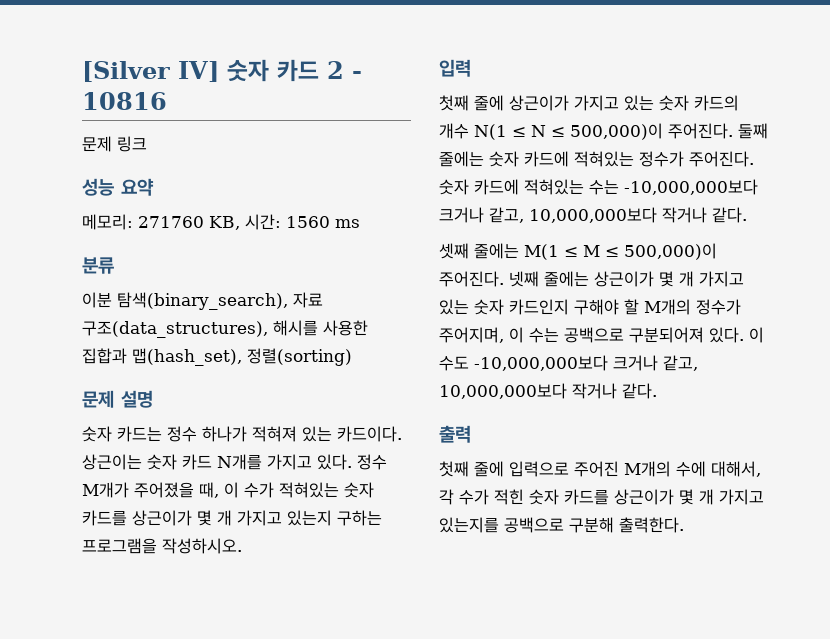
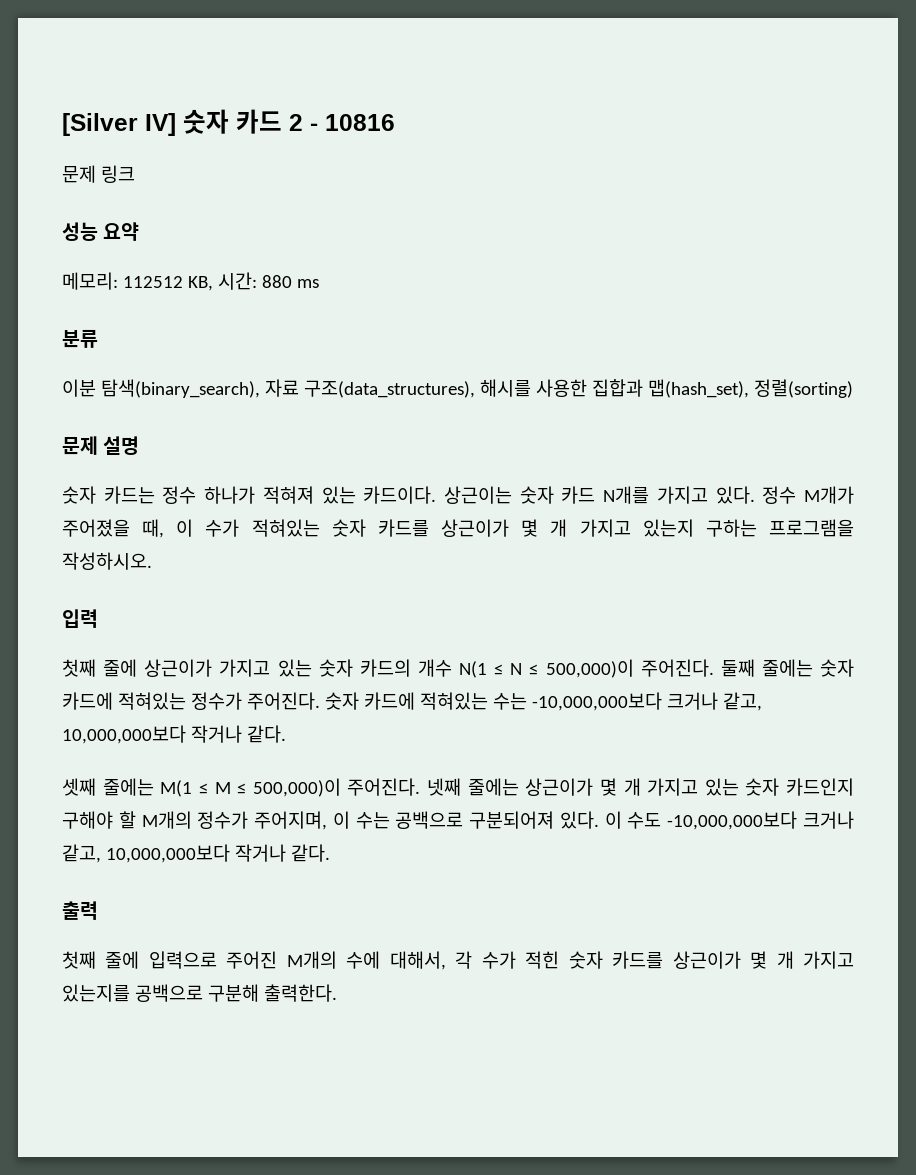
[138,216,204,228] 271760 -> [122,276,183,288] 112512
[286,216,330,228] 1560 -> [261,275,292,288] 880

